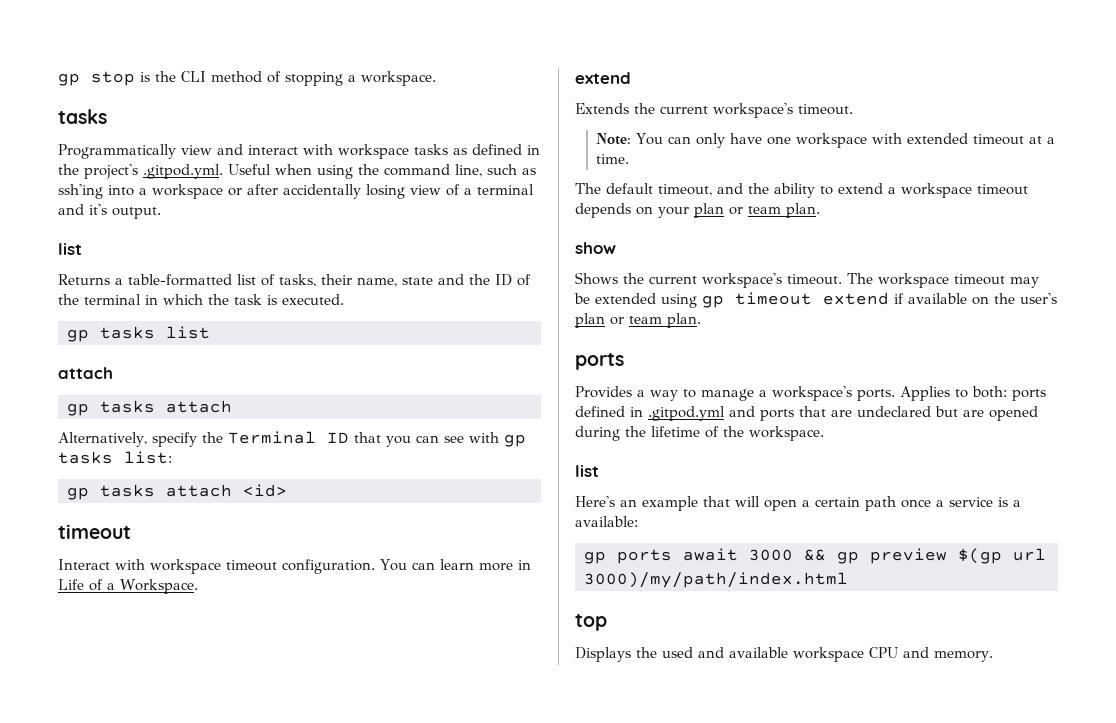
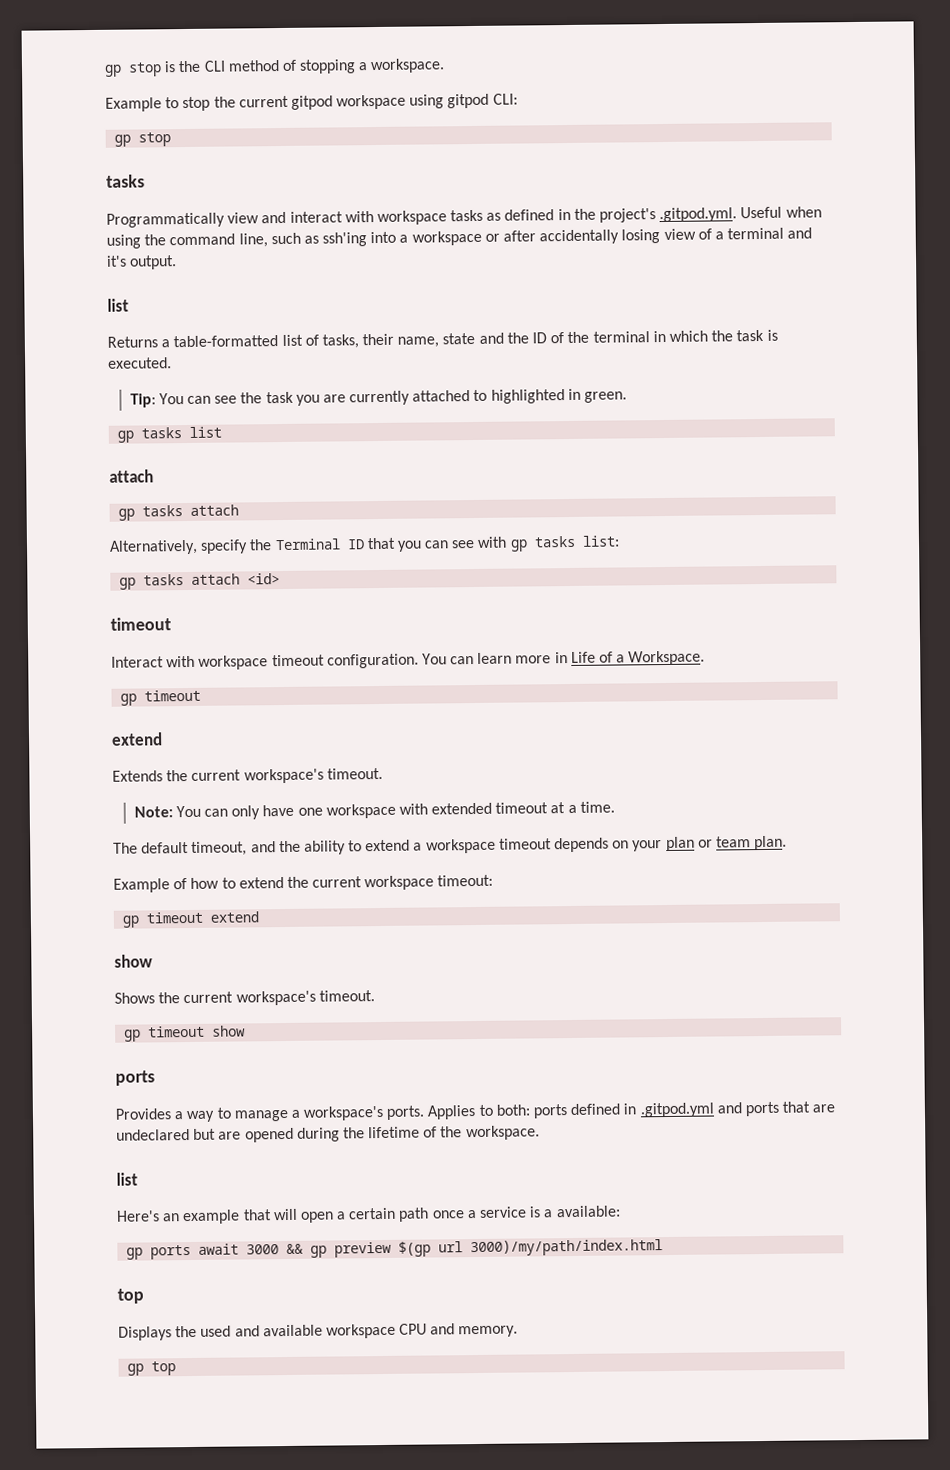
(436, 78) none -> [105,93,518,112] [114,132,172,147] // Example to stop the current gitpod workspace using gitpod CLI: // gp stop
(344, 299) none -> [129,388,628,408] // Tip: You can see the task you are currently attached to highlighted in green.
(198, 586) none -> [120,689,202,706] // gp timeout
(820, 210) none -> [113,874,494,893] [122,911,260,928] // Example of how to extend the current workspace timeout: // gp timeout extend
[847,273,1039,288] [574,292,1057,308] [575,313,701,328] The workspace timeout may be extended using gp timeout extend if available on the user's plan or team plan. -> [124,1025,247,1042] // gp timeout show
(993, 656) none -> [127,1361,177,1376] // gp top

